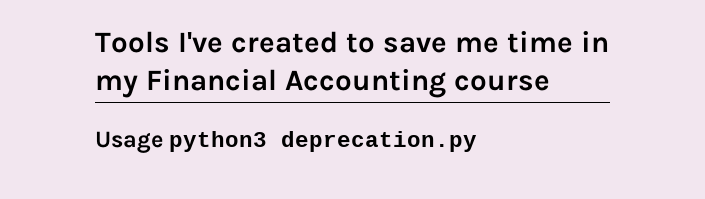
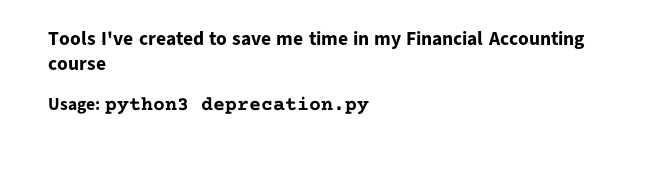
[95,131,163,153] Usage -> [48,98,100,114] Usage:

